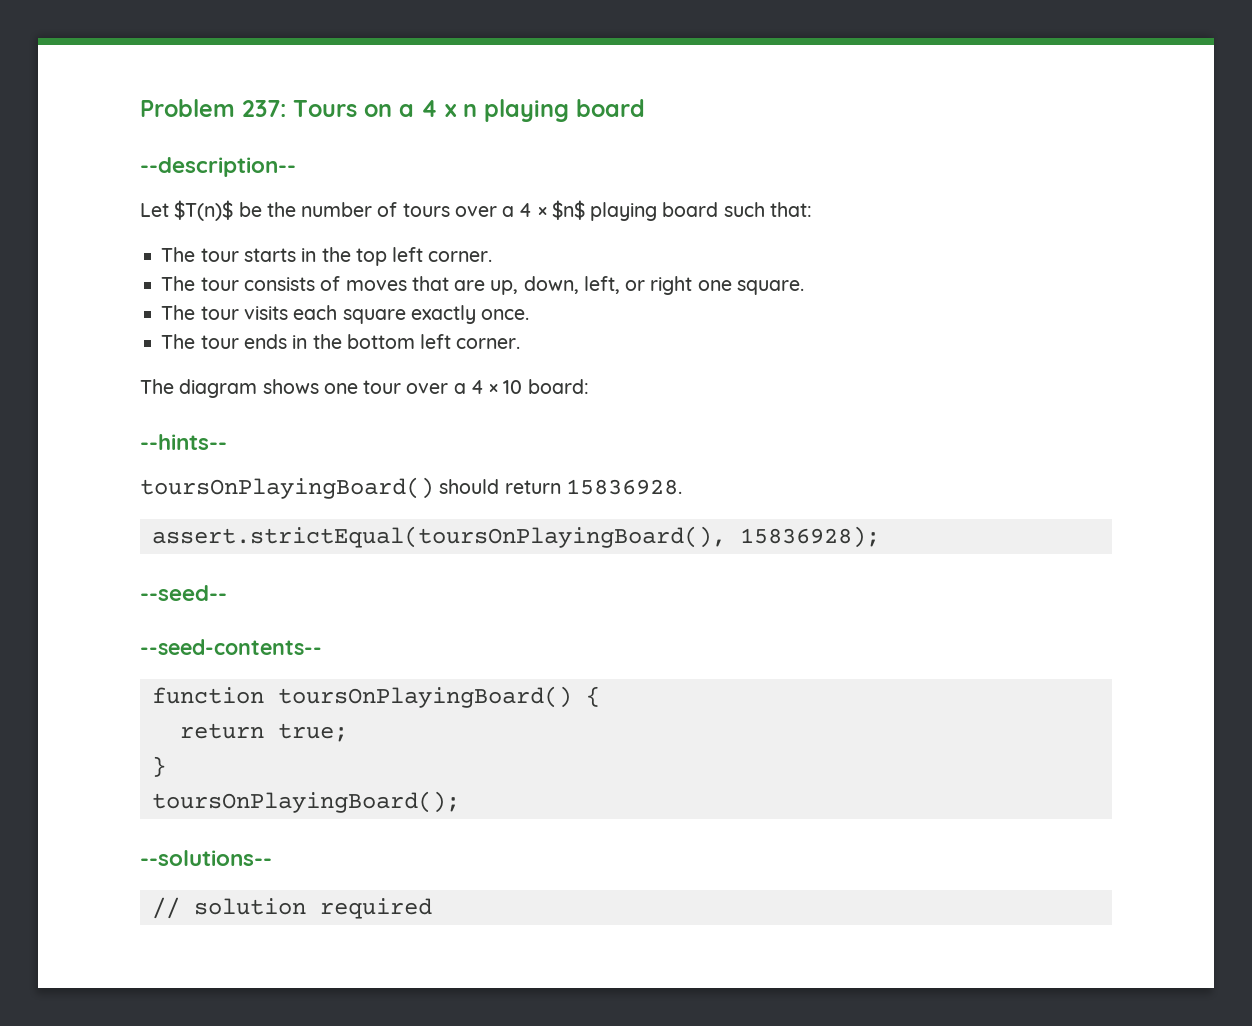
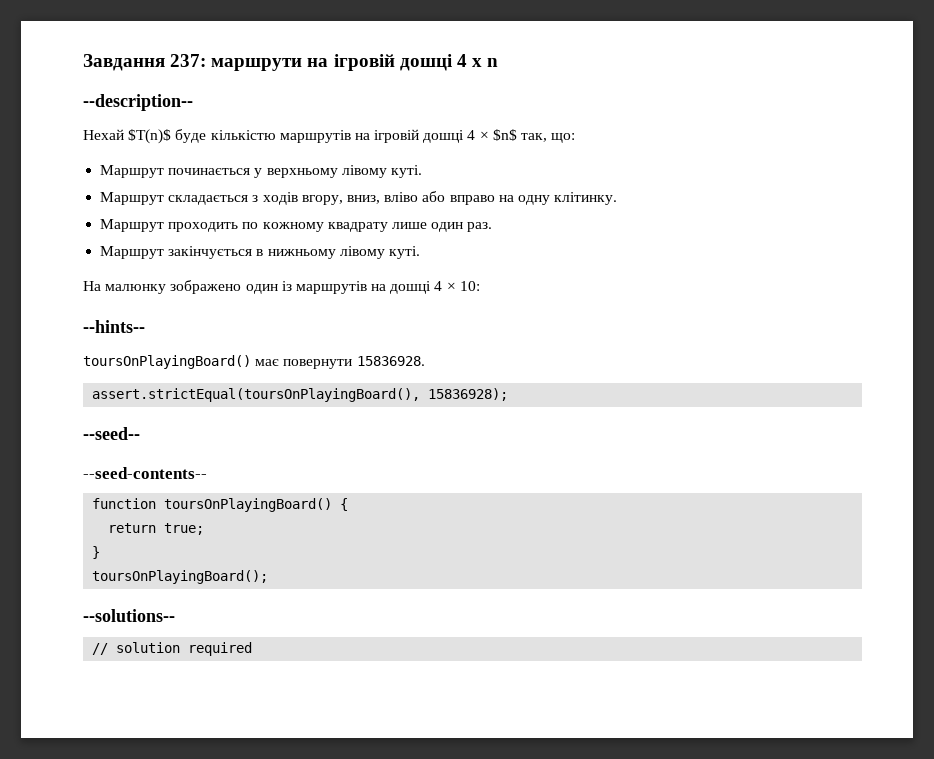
[140,99,414,117] Problem 237: Tours on a -> [83,54,452,71] Завдання 237: маршрути на ігровій дошці
[484,99,645,122] playing board -> (499, 62) none
[140,200,812,221] [161,247,493,266] [161,276,804,295] [161,305,530,324] [161,334,521,349] [140,379,589,398] Let $T(n)$ be the number of tours over a 4 × $n$ playing board such that: // The tour starts in the top left corner. // The tour consists of moves that are up, down, left, or right one square. // The tour visits each square exactly once. // The tour ends in the bottom left corner. // The diagram shows one tour over a 4 × 10 board: -> [83,129,576,144] [100,165,422,178] [100,191,618,205] [100,219,493,232] [100,246,420,259] [83,280,480,294] Нехай $T(n)$ буде кількістю маршрутів на ігровій дошці 4 × $n$ так, що: // Маршрут починається у верхньому лівому куті. // Маршрут складається з ходів вгору, вниз, вліво або вправо на одну клітинку. // Маршрут проходить по кожному квадрату лише один раз. // Маршрут закінчується в нижньому лівому куті. // На малюнку зображено один із маршрутів на дошці 4 × 10:
[439,479,561,494] should return -> [255,359,353,369] має повернути

